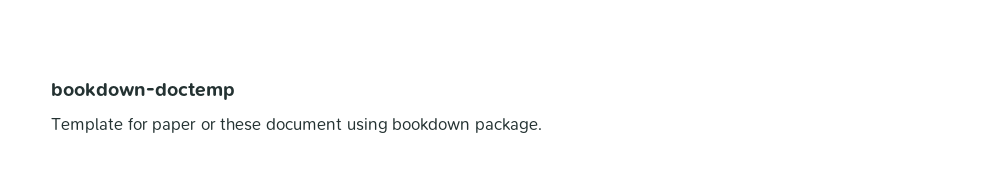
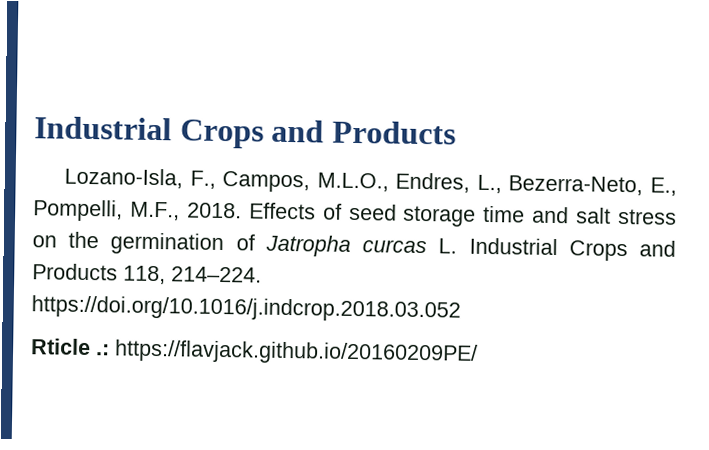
[51,83,235,100] [51,117,542,133] bookdown-doctemp // Template for paper or these document using bookdown package. -> [34,116,456,149] [64,167,677,196] [33,199,677,227] [32,231,676,262] [32,263,262,285] [31,295,461,323] [31,338,478,366] Industrial Crops and Products // Lozano-Isla, F., Campos, M.L.O., Endres, L., Bezerra-Neto, E., Pompelli, M.F., 2018. Effects of seed storage time and salt stress on the germination of Jatropha curcas L. Industrial Crops and Products 118, 214–224. https://doi.org/10.1016/j.indcrop.2018.03.052 // Rticle .: https://flavjack.github.io/20160209PE/

